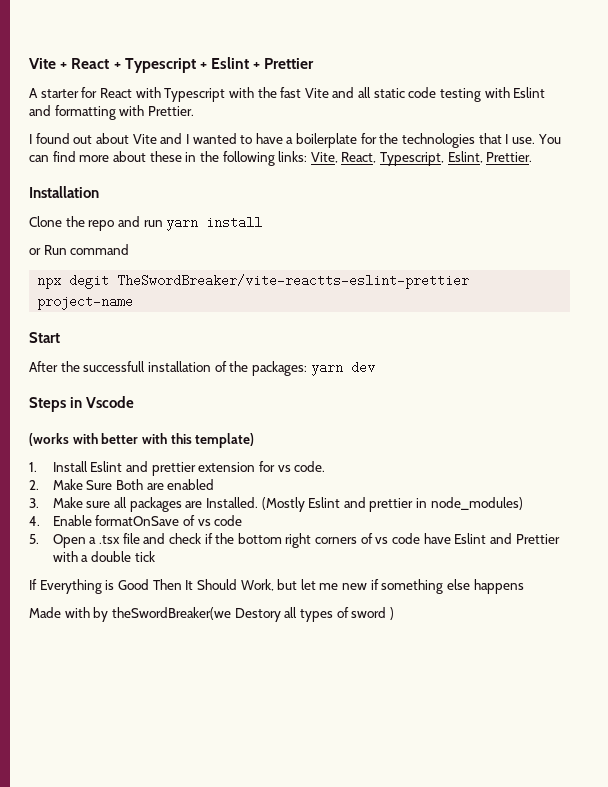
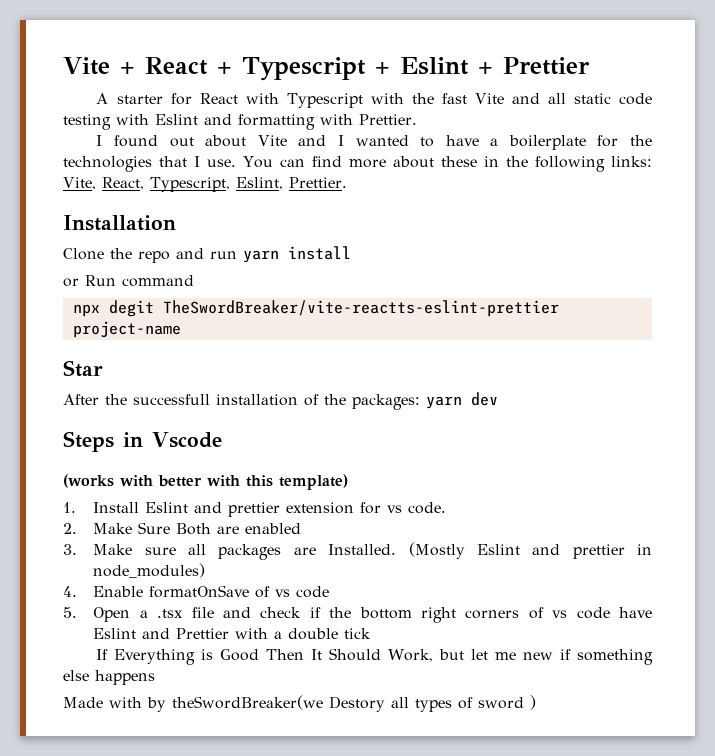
[29,332,60,343] Start -> [63,360,103,377] Star

